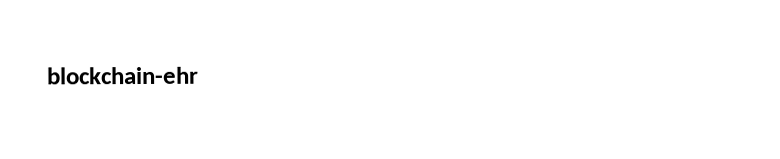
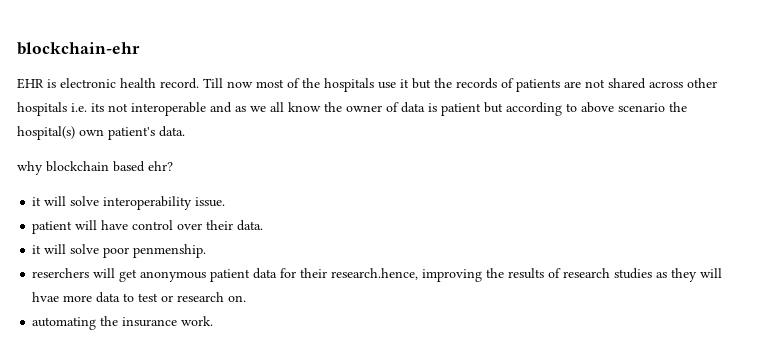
(199, 75) none -> [17,78,717,92] [17,102,687,116] [17,126,185,140] [17,161,173,175] [32,196,226,210] [32,220,264,234] [32,244,207,258] [32,268,723,282] [32,292,247,303] [32,316,214,330] // EHR is electronic health record. Till now most of the hospitals use it but the records of patients are not shared across other hospitals i.e. its not interoperable and as we all know the owner of data is patient but according to above scenario the hospital(s) own patient's data. // why blockchain based ehr? // it will solve interoperability issue. // patient will have control over their data. // it will solve poor penmenship. // reserchers will get anonymous patient data for their research.hence, improving the results of research studies as they will hvae more data to test or research on. // automating the insurance work.

